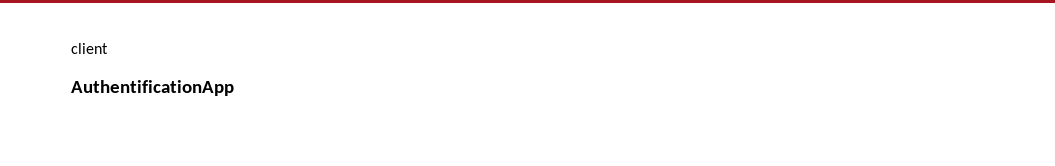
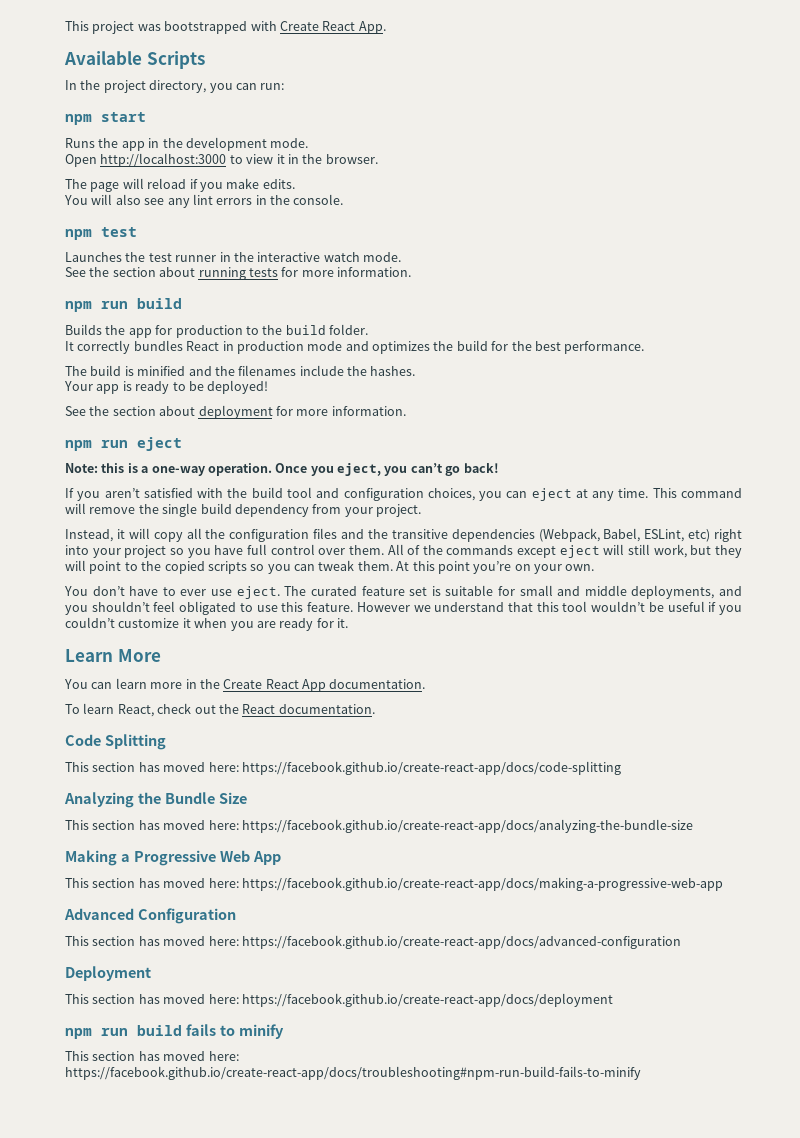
[71,43,108,54] [71,80,234,96] client // AuthentificationApp -> [65,21,386,34] [64,51,205,69] [65,80,285,93] [65,112,146,125] [65,137,309,151] [65,153,378,167] [65,178,295,192] [64,194,344,208] [65,227,137,240] [65,252,401,262] [65,267,411,280] [65,298,182,312] [65,324,368,338] [65,340,645,354] [65,365,416,376] [64,380,269,394] [65,405,406,419] [65,437,182,451] [65,463,499,476] [65,487,743,501] [65,503,421,517] [65,528,742,542] [65,544,742,558] [65,560,595,574] [64,585,742,599] [65,601,742,615] [65,617,348,631] [65,649,161,662] [64,678,426,692] [65,703,375,717] [65,734,166,750] [65,761,621,775] [64,792,247,808] [65,819,693,833] [65,850,281,866] [65,877,723,891] [64,908,236,924] [65,935,681,949] [65,966,151,981] [65,993,613,1007] [65,1024,284,1039] [65,1051,239,1061] [65,1066,641,1080] This project was bootstrapped with Create React App. // Available Scripts // In the project directory, you can run: // npm start // Runs the app in the development mode. // Open http://localhost:3000 to view it in the browser. // The page will reload if you make edits. // You will also see any lint errors in the console. // npm test // Launches the test runner in the interactive watch mode. // See the section about running tests for more information. // npm run build // Builds the app for production to the build folder. // It correctly bundles React in production mode and optimizes the build for the best performance. // The build is minified and the filenames include the hashes. // Your app is ready to be deployed! // See the section about deployment for more information. // npm run eject // Note: this is a one-way operation. Once you eject, you can’t go back! // If you aren’t satisfied with the build tool and configuration choices, you can eject at any time. This command will remove the single build dependency from your project. // Instead, it will copy all the configuration files and the transitive dependencies (Webpack, Babel, ESLint, etc) right into your project so you have full control over them. All of the commands except eject will still work, but they will point to the copied scripts so you can tweak them. At this point you’re on your own. // You don’t have to ever use eject. The curated feature set is suitable for small and middle deployments, and you shouldn’t feel obligated to use this feature. However we understand that this tool wouldn’t be useful if you couldn’t customize it when you are ready for it. // Learn More // You can learn more in the Create React App documentation. // To learn React, check out the React documentation. // Code Splitting // This section has moved here: https://facebook.github.io/create-react-app/docs/code-splitting // Analyzing the Bundle Size // This section has moved here: https://facebook.github.io/create-react-app/docs/analyzing-the-bundle-size // Making a Progressive Web App // This section has moved here: https://facebook.github.io/create-react-app/docs/making-a-progressive-web-app // Advanced Configuration // This section has moved here: https://facebook.github.io/create-react-app/docs/advanced-configuration // Deployment // This section has moved here: https://facebook.github.io/create-react-app/docs/deployment // npm run build fails to minify // This section has moved here: https://facebook.github.io/create-react-app/docs/troubleshooting#npm-run-build-fails-to-minify

